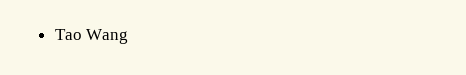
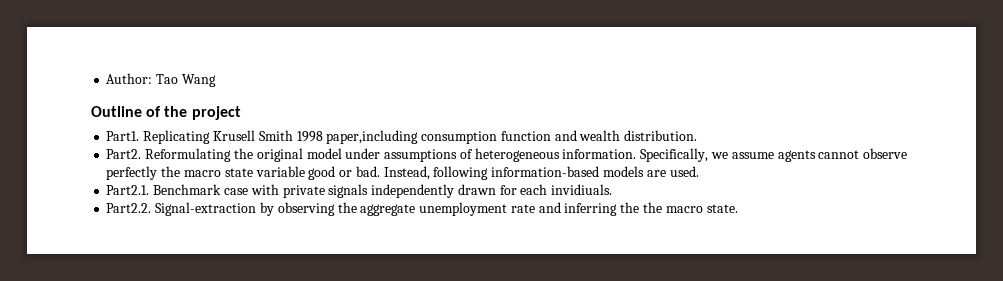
(54, 34) none -> [106,73,153,84] Author:
(129, 36) none -> [91,106,241,120] [106,130,698,144] [106,148,908,162] [106,166,699,180] [106,184,613,198] [106,202,738,216] // Outline of the project // Part1. Replicating Krusell Smith 1998 paper,including consumption function and wealth distribution. // Part2. Reformulating the original model under assumptions of heterogeneous information. Specifically, we assume agents cannot observe perfectly the macro state variable good or bad. Instead, following information-based models are used. // Part2.1. Benchmark case with private signals independently drawn for each invidiuals. // Part2.2. Signal-extraction by observing the aggregate unemployment rate and inferring the the macro state.

